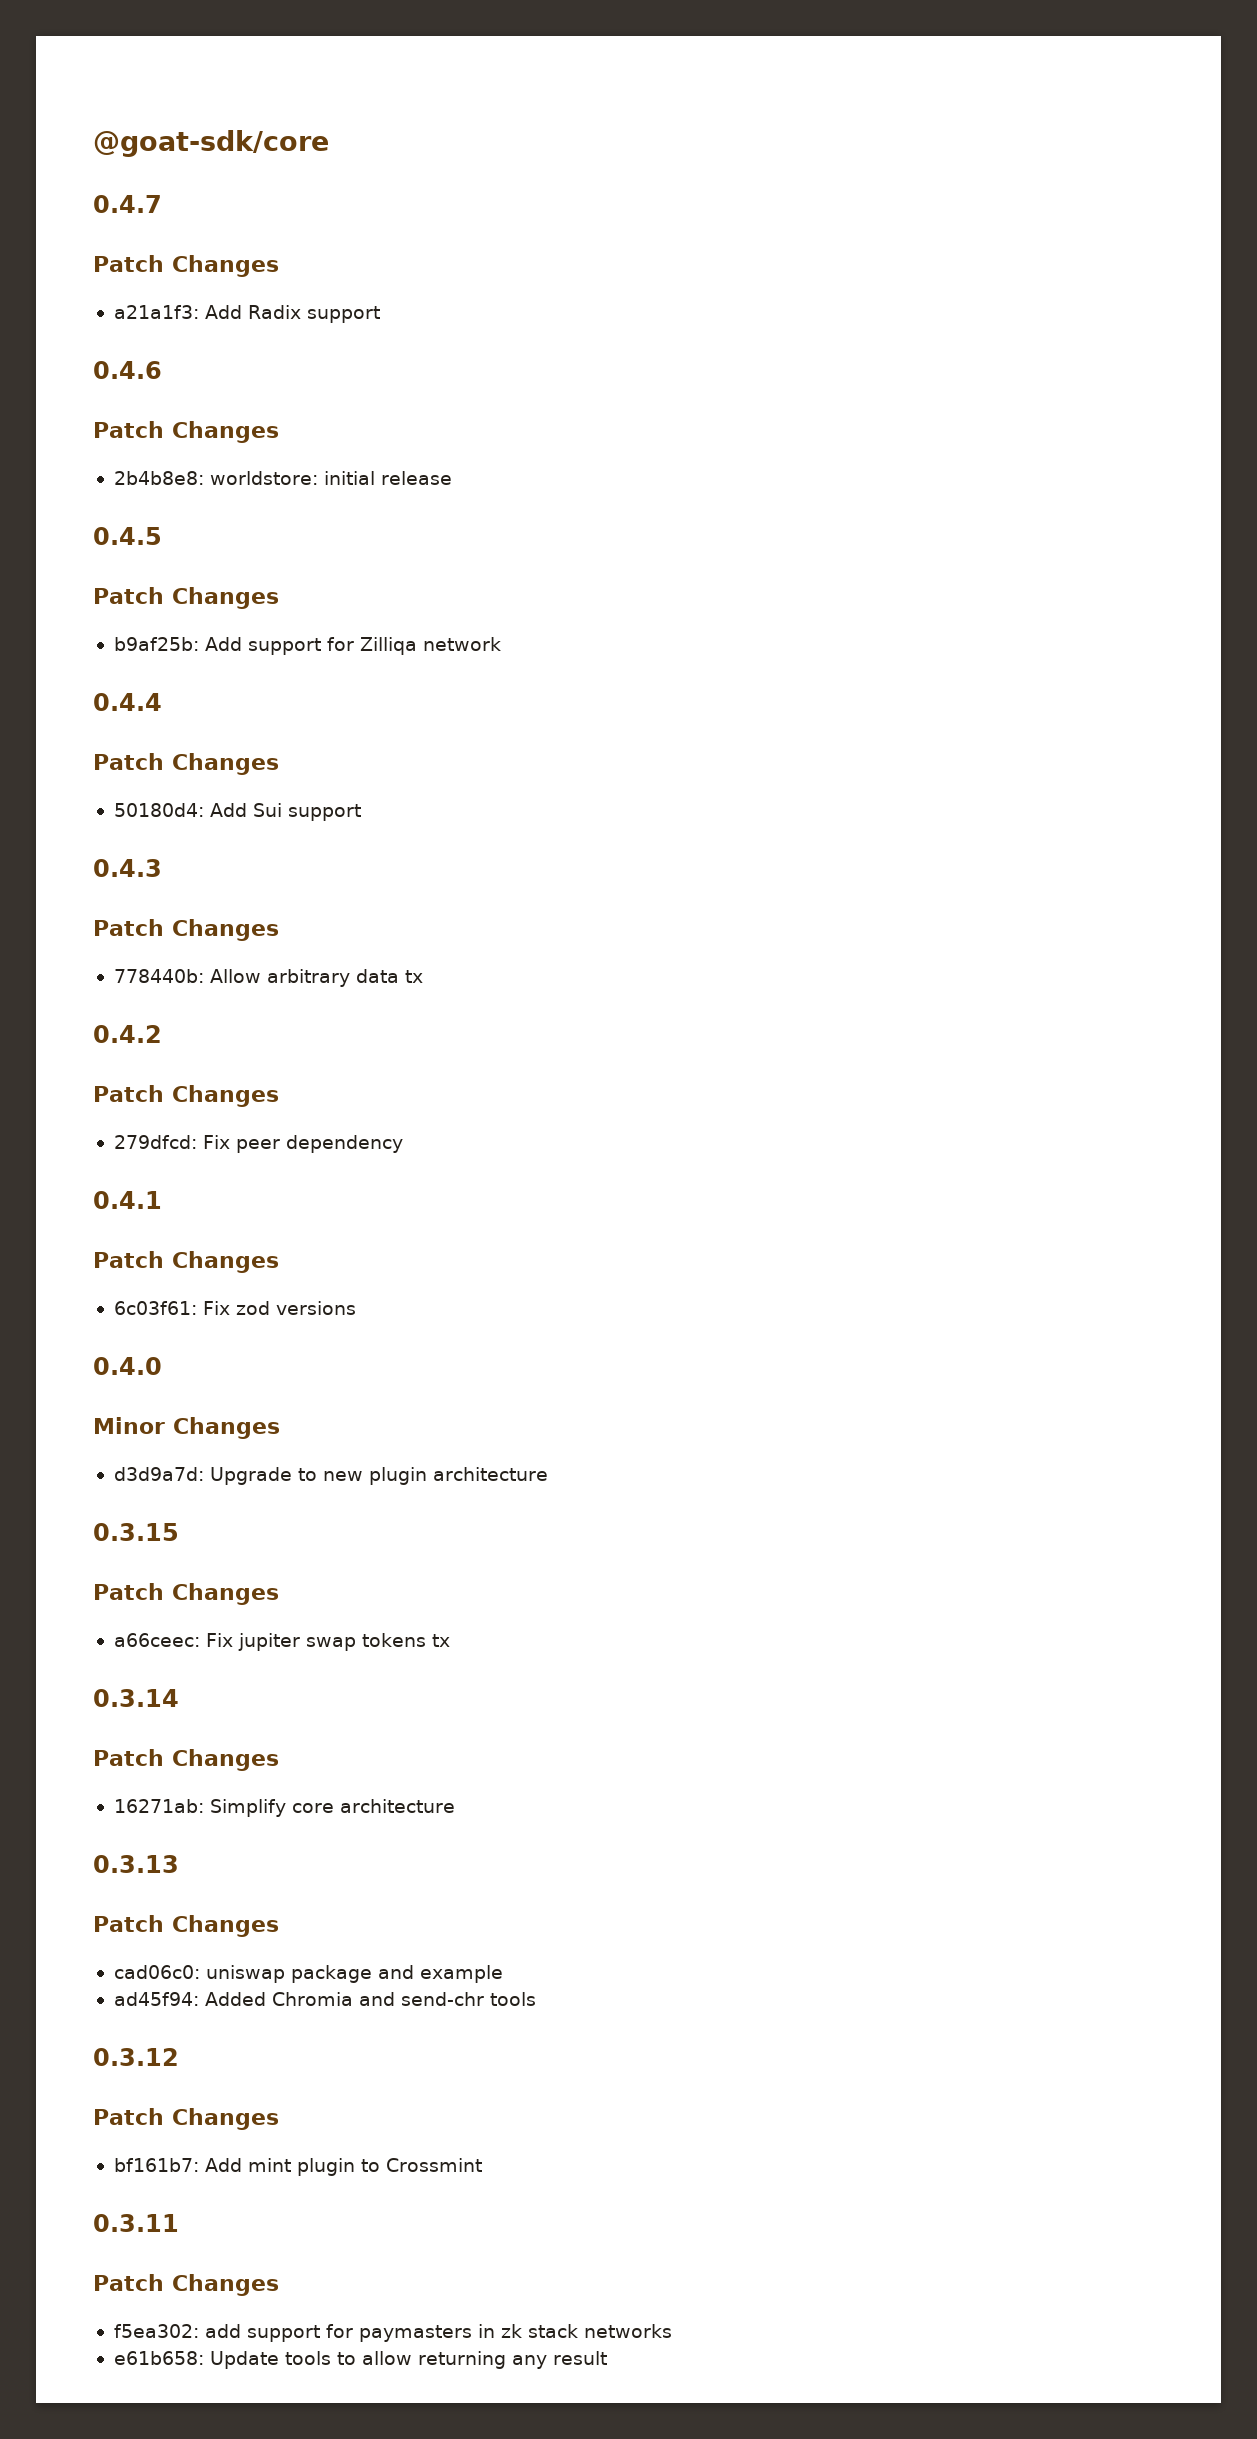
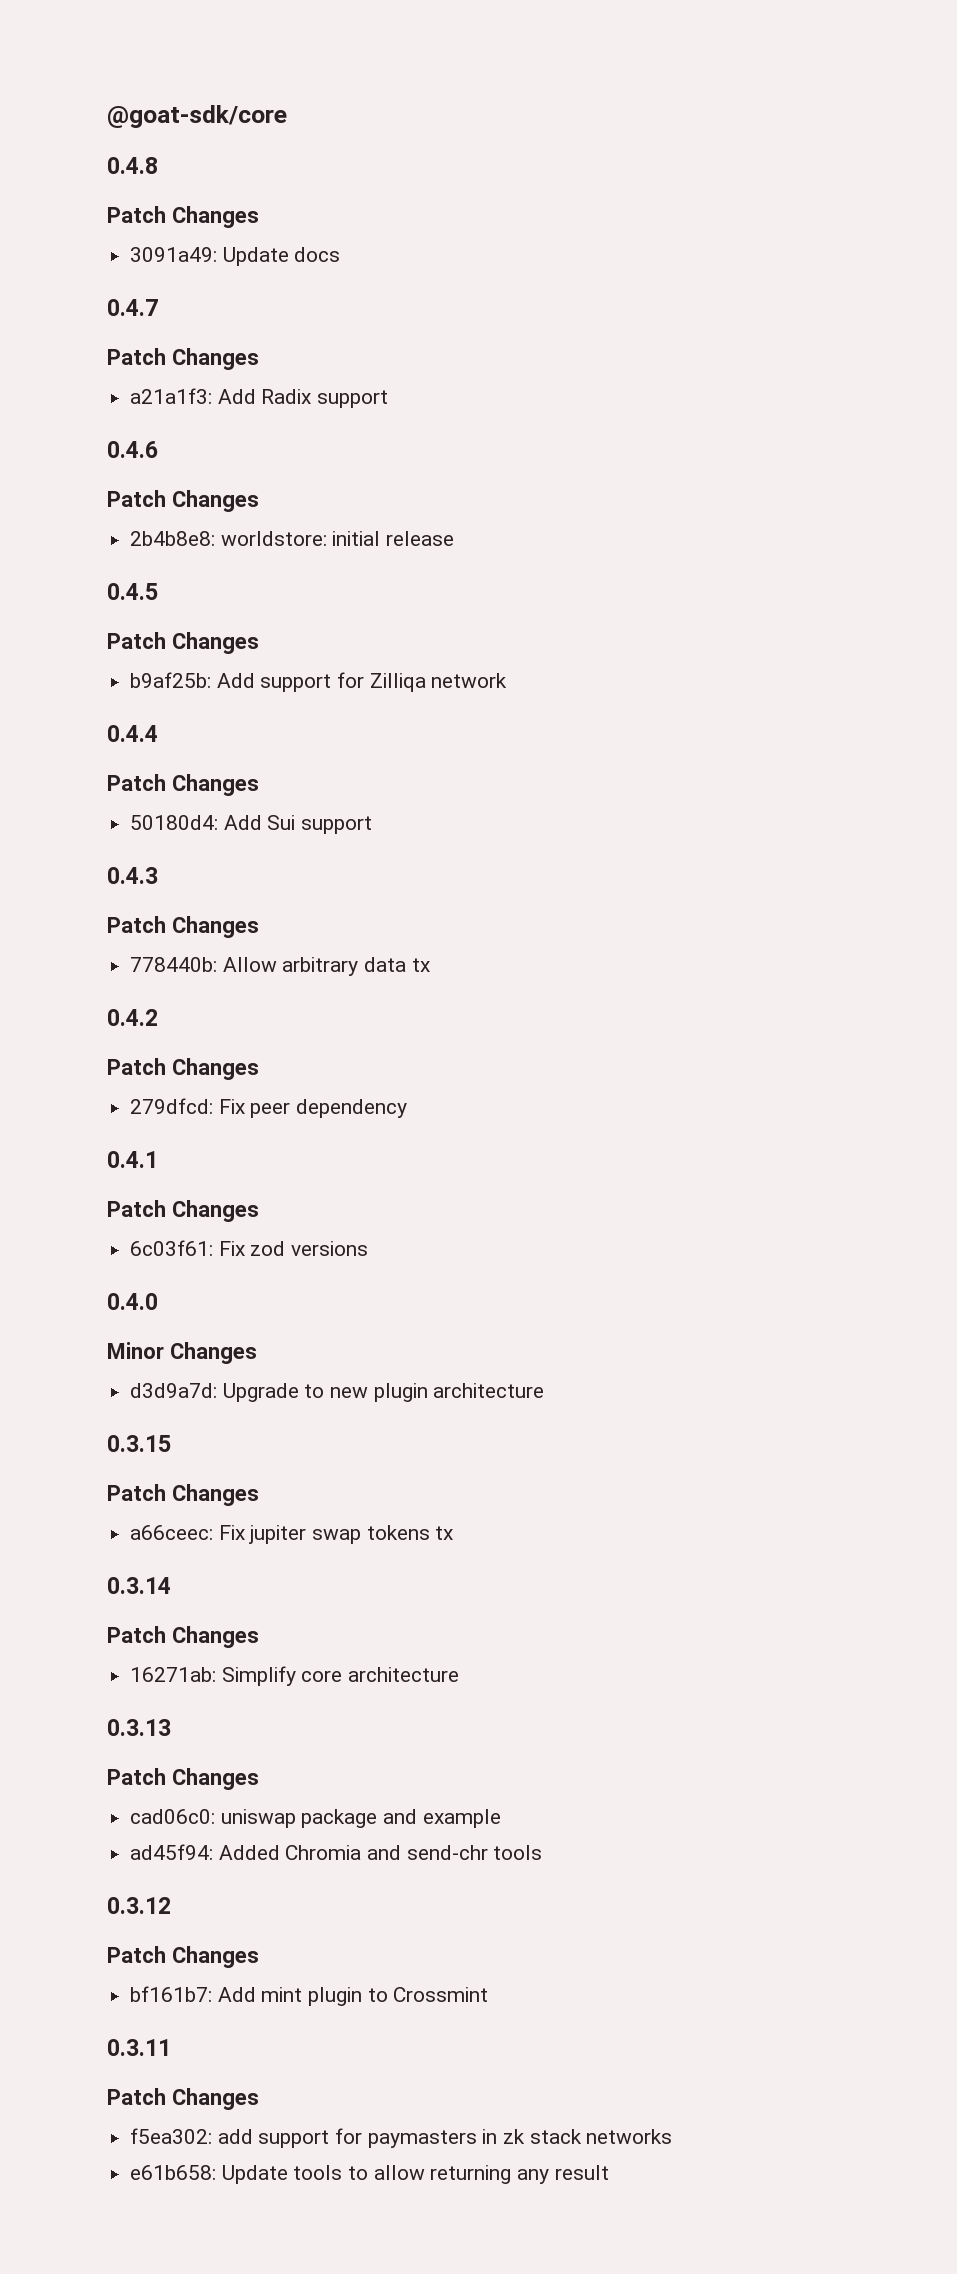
(329, 143) none -> [107,157,158,174] [107,206,259,228] [130,247,341,266] // 0.4.8 // Patch Changes // 3091a49: Update docs

